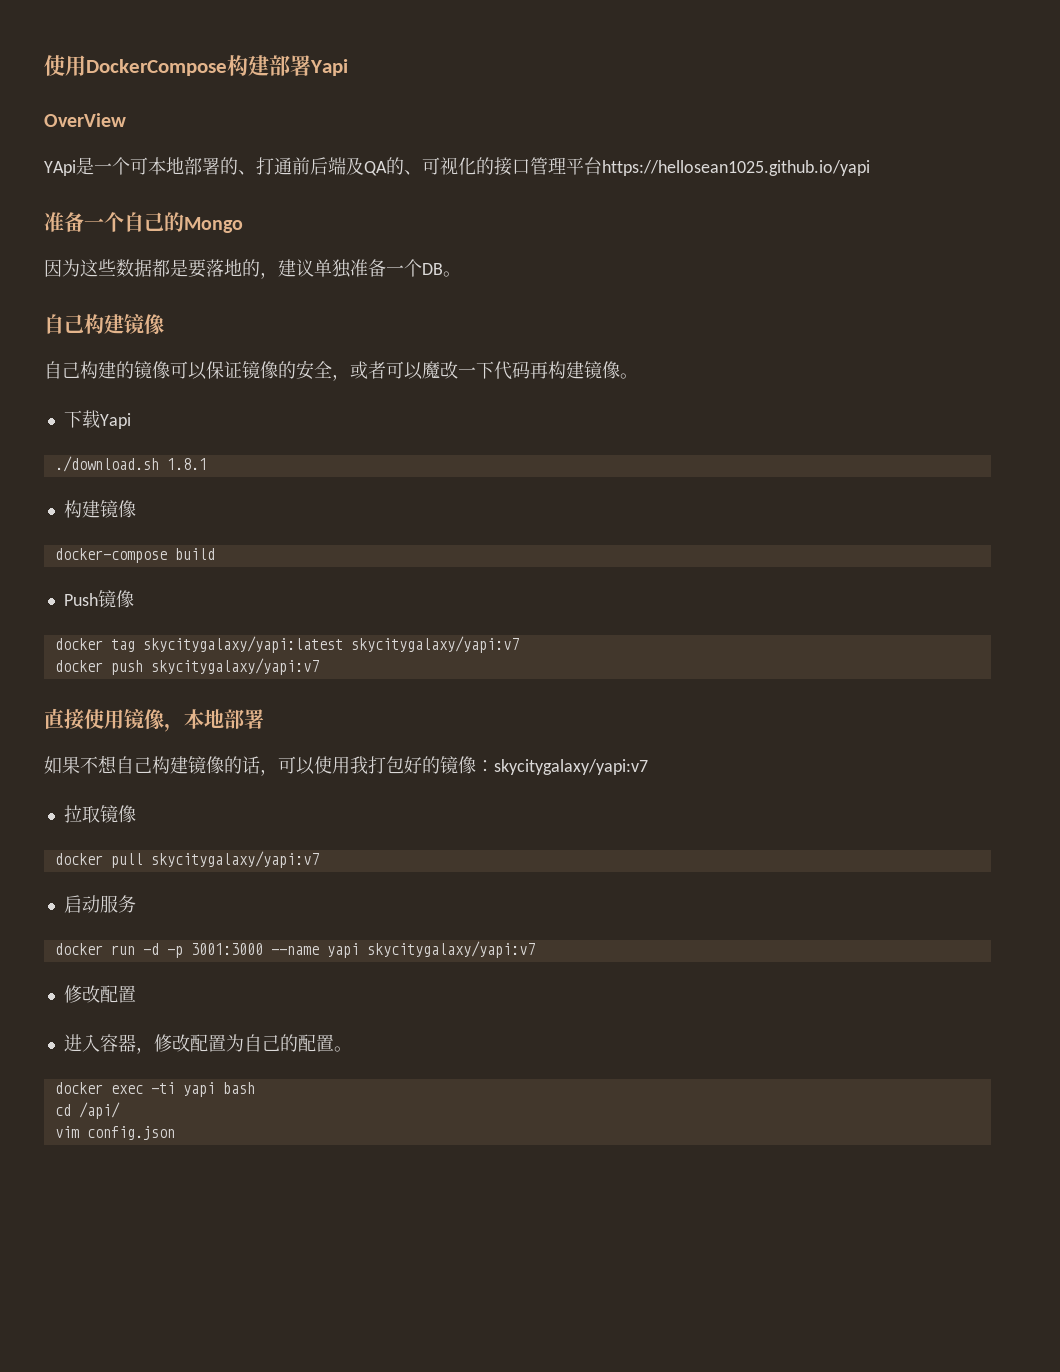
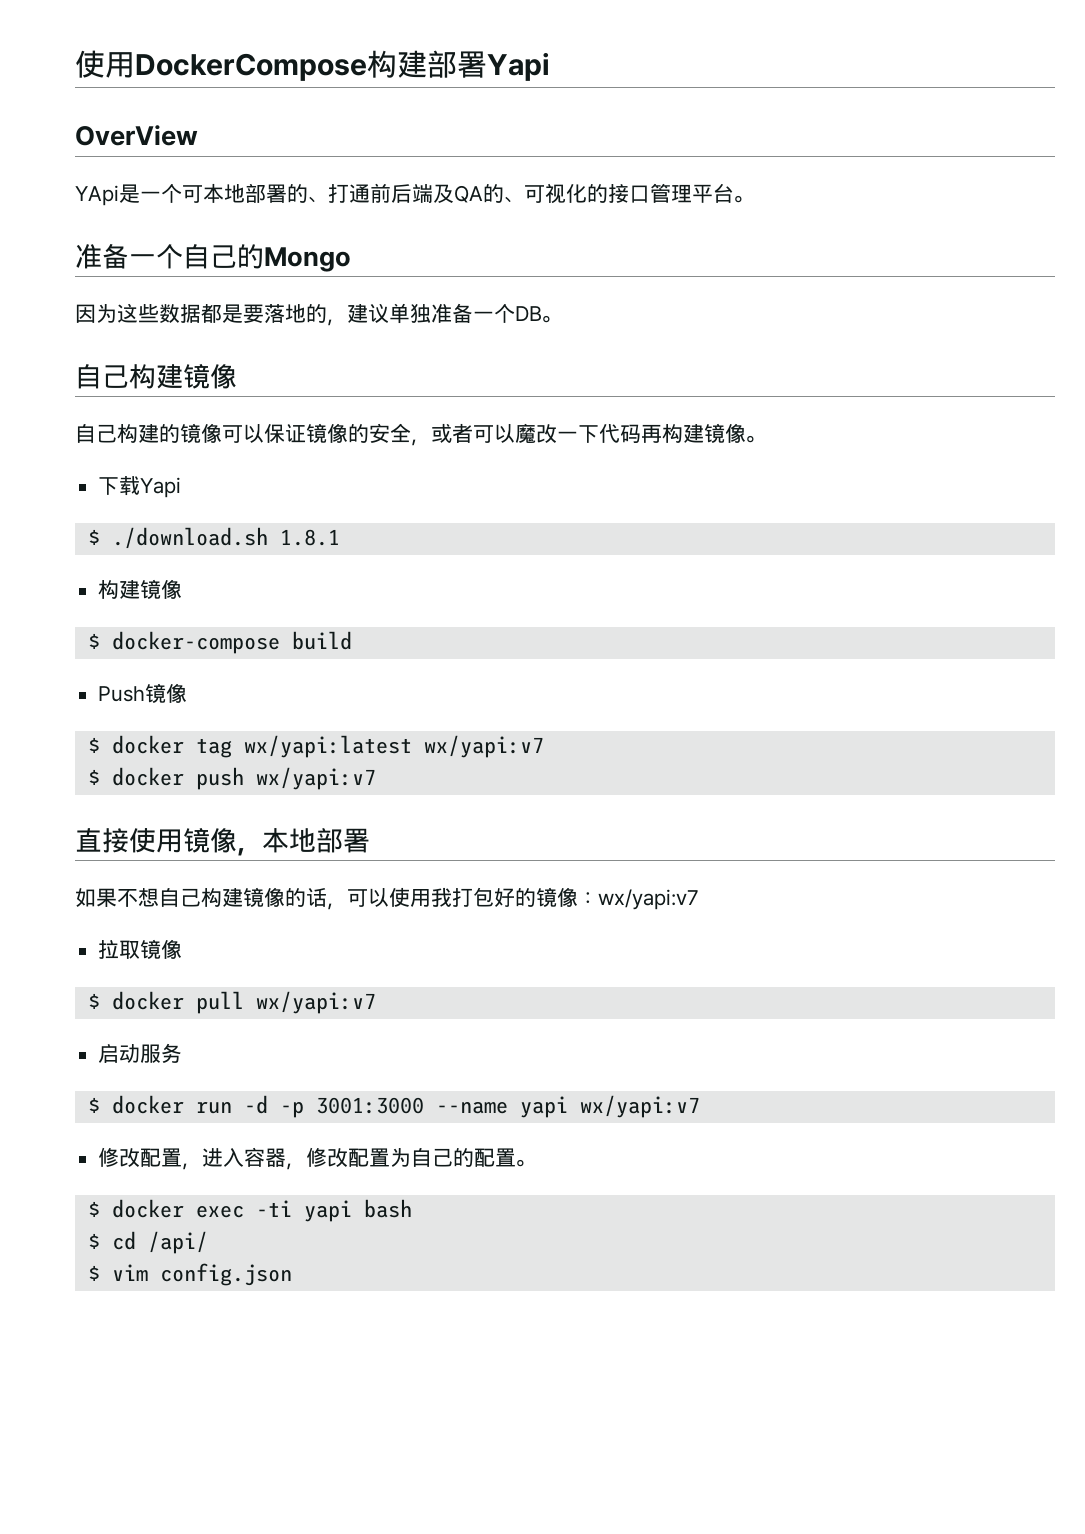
[602,160,870,176] https://hellosean1025.github.io/yapi -> [734,195,754,203] 。
(131, 421) none -> [87,529,100,545] $
(136, 509) none -> [87,633,100,649] $
(134, 599) none -> [87,737,100,753] $
[142,636,519,653] skycitygalaxy/yapi:latest skycitygalaxy/yapi:v7 // -> [243,735,544,758] [87,769,100,785] wx/yapi:latest wx/yapi:v7 // $
[150,658,319,675] skycitygalaxy/yapi:v7 -> [255,767,376,790] wx/yapi:v7
[494,759,648,775] skycitygalaxy/yapi:v7 -> [598,889,699,910] wx/yapi:v7
(136, 814) none -> [87,993,100,1009] $
[150,851,319,868] skycitygalaxy/yapi:v7 -> [255,991,376,1014] wx/yapi:v7
(136, 904) none -> [87,1097,100,1113] $
[366,941,535,958] [63,985,136,1003] skycitygalaxy/yapi:v7 // 修改配置 // -> [579,1095,700,1118] [98,1147,203,1170] wx/yapi:v7 // 修改配置，
(352, 1049) none -> [87,1201,100,1217] $
(255, 1088) none -> [87,1233,100,1249] $
(120, 1110) none -> [87,1265,100,1281] $

